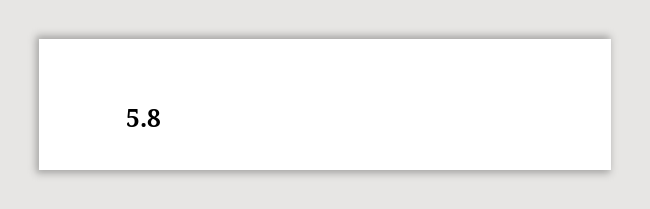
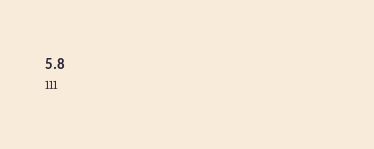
(161, 118) none -> [45,80,58,89] // 111

